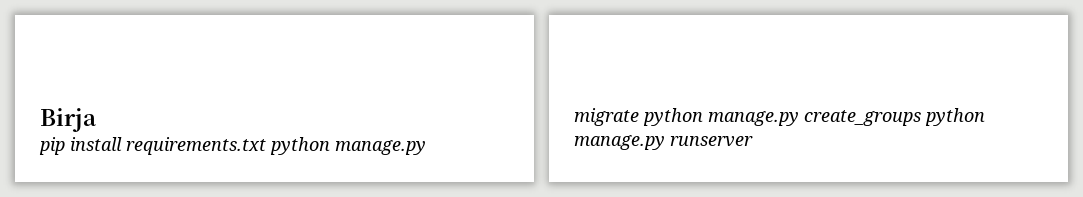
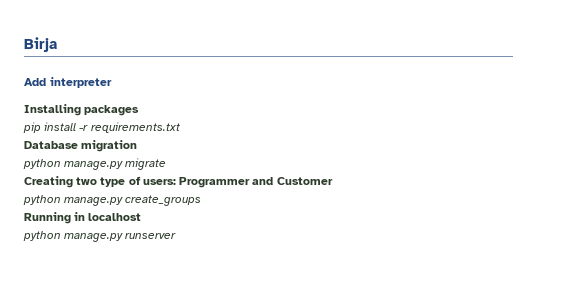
(97, 120) none -> [24,77,112,88] [24,104,140,116] // Add interpreter // Installing packages
(122, 144) none -> [79,125,89,131] -r
(266, 146) none -> [24,140,138,152] // Database migration //
(639, 117) none -> [24,176,333,188] // Creating two type of users: Programmer and Customer //
(921, 118) none -> [24,212,142,224] // Running in localhost //

